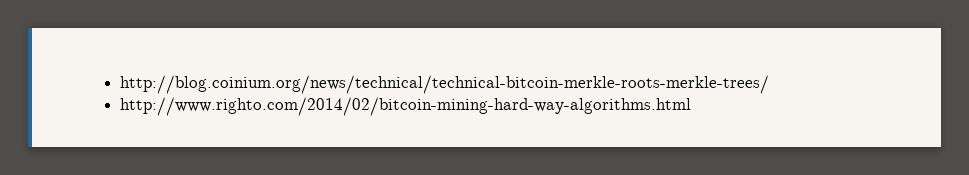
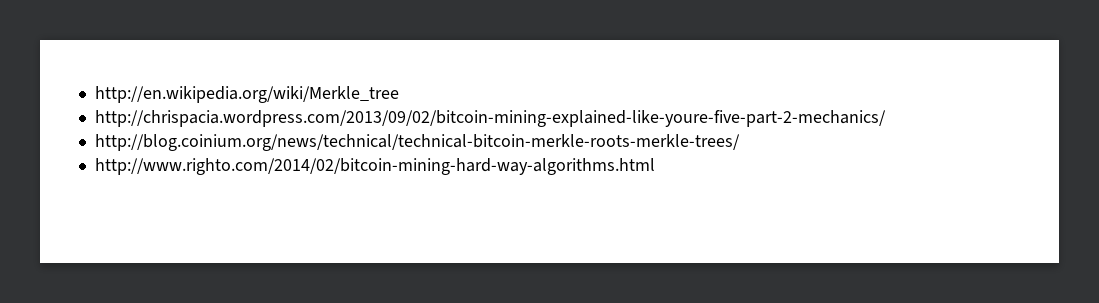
(120, 84) none -> [94,86,399,103] [94,110,886,127] http://en.wikipedia.org/wiki/Merkle_tree // http://chrispacia.wordpress.com/2013/09/02/bitcoin-mining-explained-like-youre-five-part-2-mechanics/ //

